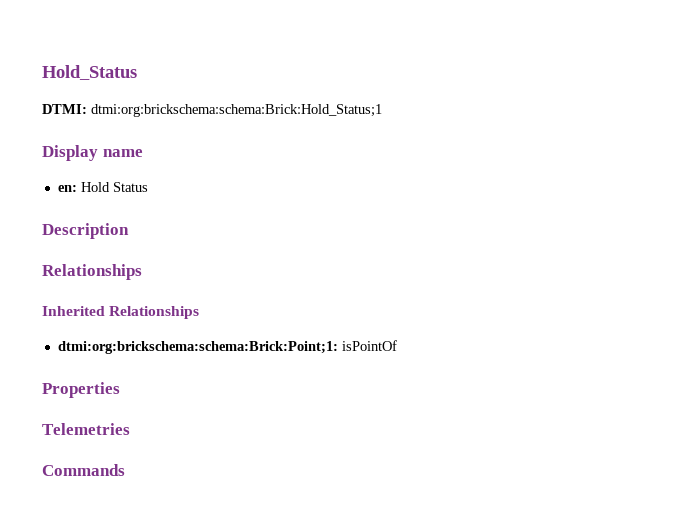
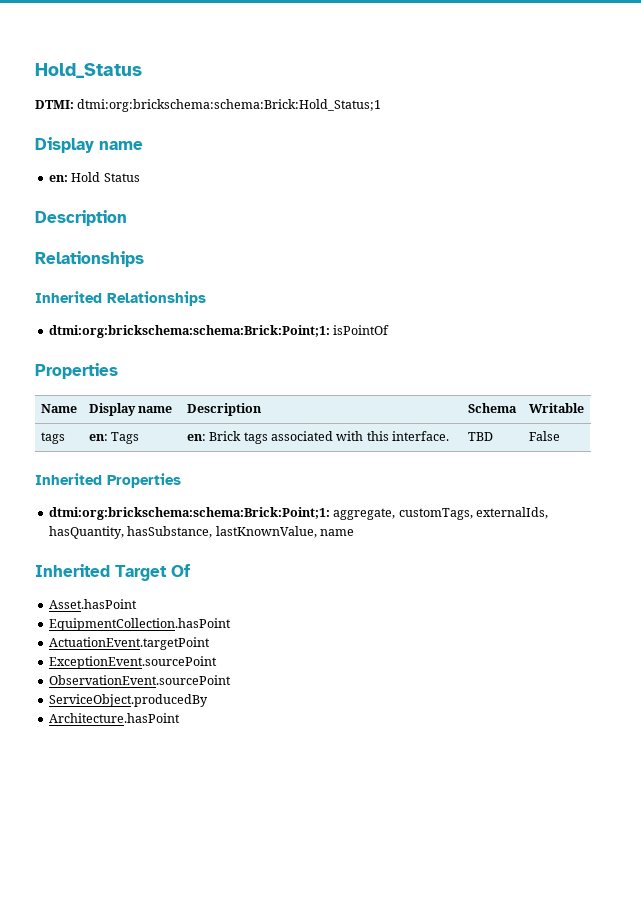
[42,423,130,435] [42,464,125,476] // Telemetries // Commands -> [40,404,77,413] [88,403,173,416] [186,403,262,416] [467,403,517,413] [528,403,584,413] [40,432,65,444] [88,432,140,444] [186,431,450,444] [467,432,493,441] [528,431,560,441] [35,473,181,488] [48,507,548,520] [48,526,354,539] [35,564,190,581] [48,599,137,609] [48,618,231,631] [48,637,210,650] [48,656,217,669] [48,675,231,685] [48,694,208,707] [48,713,180,723] // Name | Display name | Description | Schema | Writable // tags | en: Tags | en: Brick tags associated with this interface. | TBD | False // Inherited Properties // dtmi:org:brickschema:schema:Brick:Point;1: aggregate, customTags, externalIds, hasQuantity, hasSubstance, lastKnownValue, name // Inherited Target Of // Asset.hasPoint // EquipmentCollection.hasPoint // ActuationEvent.targetPoint // ExceptionEvent.sourcePoint // ObservationEvent.sourcePoint // ServiceObject.producedBy // Architecture.hasPoint

